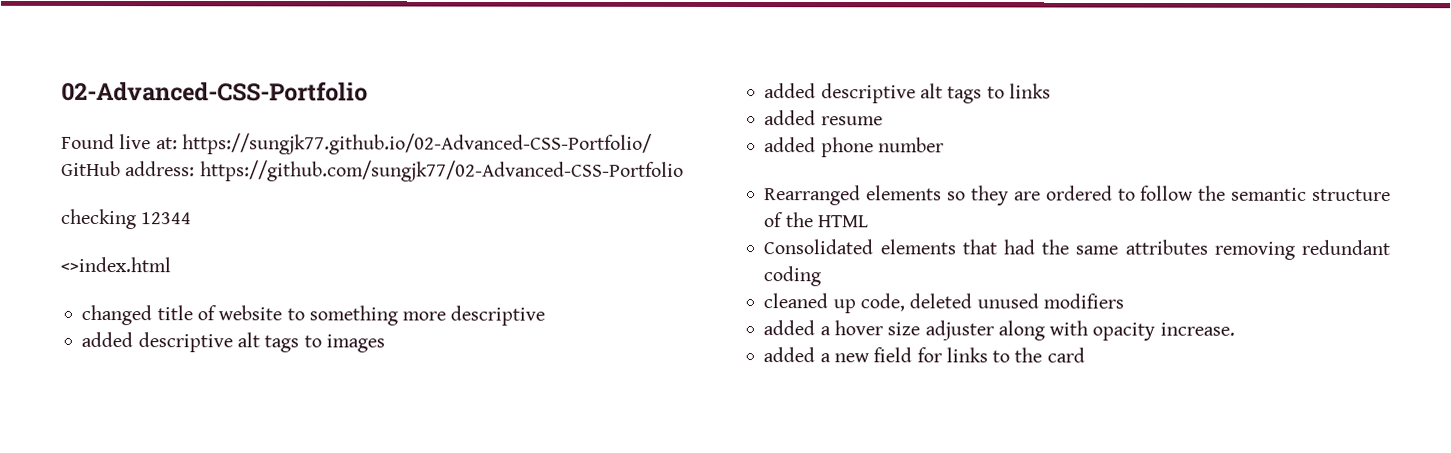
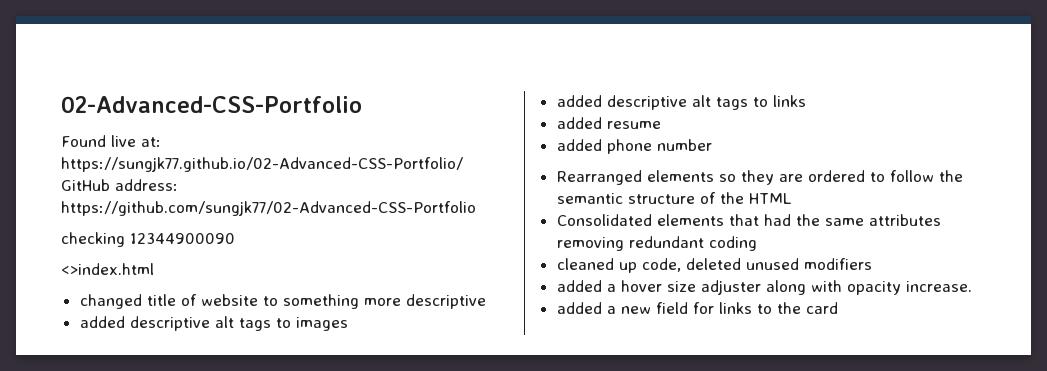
[141,212,193,225] 12344 -> [130,233,235,244] 12344900090

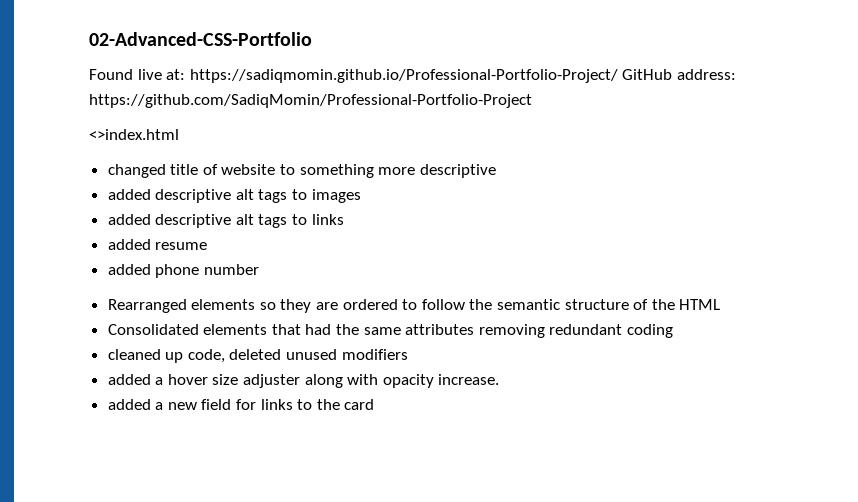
[61,157,463,172] https://sungjk77.github.io/02-Advanced-CSS-Portfolio/ -> [189,69,618,83] https://sadiqmomin.github.io/Professional-Portfolio-Project/
[61,201,476,216] [61,232,235,247] https://github.com/sungjk77/02-Advanced-CSS-Portfolio // checking 12344900090 -> [89,94,532,108] https://github.com/SadiqMomin/Professional-Portfolio-Project

